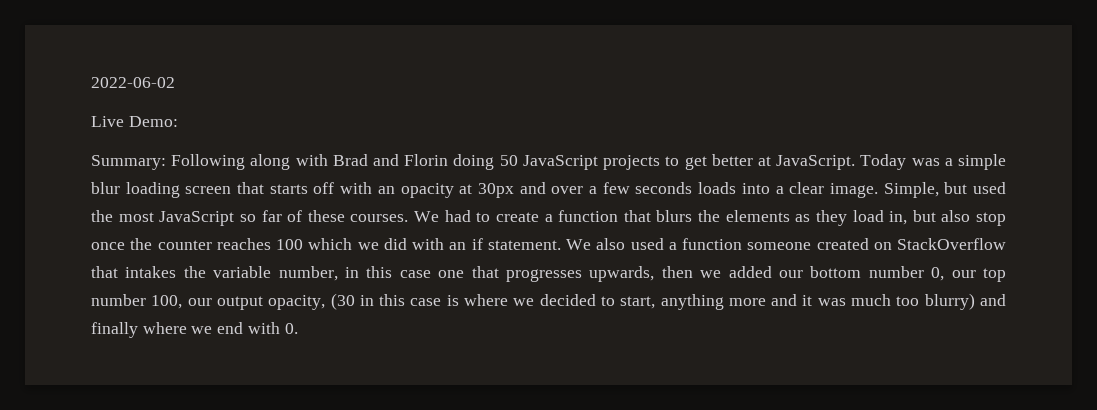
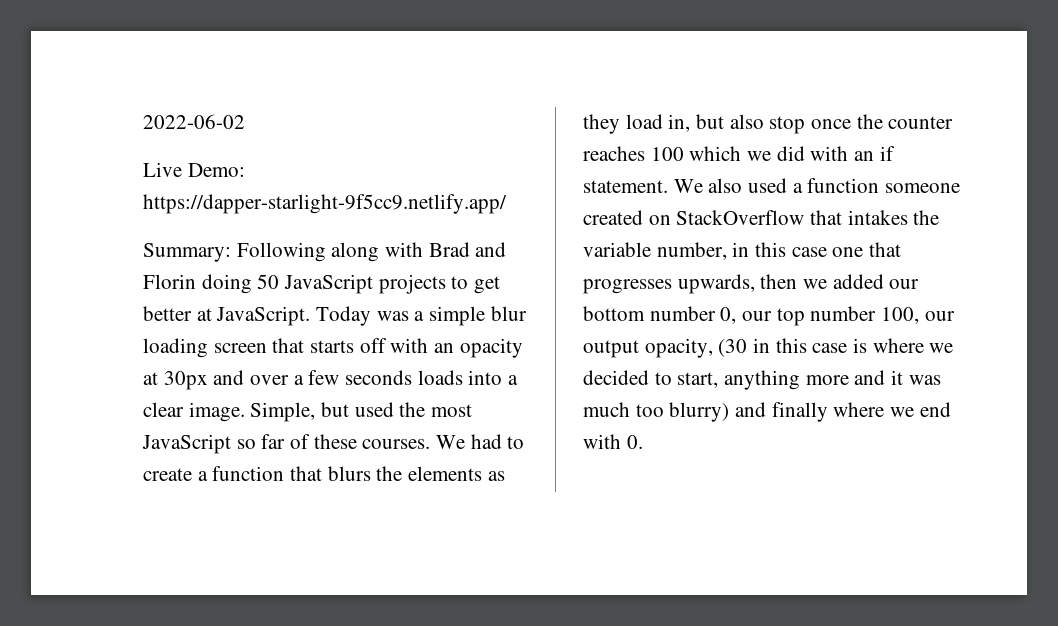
(178, 121) none -> [143,194,507,214] https://dapper-starlight-9f5cc9.netlify.app/

